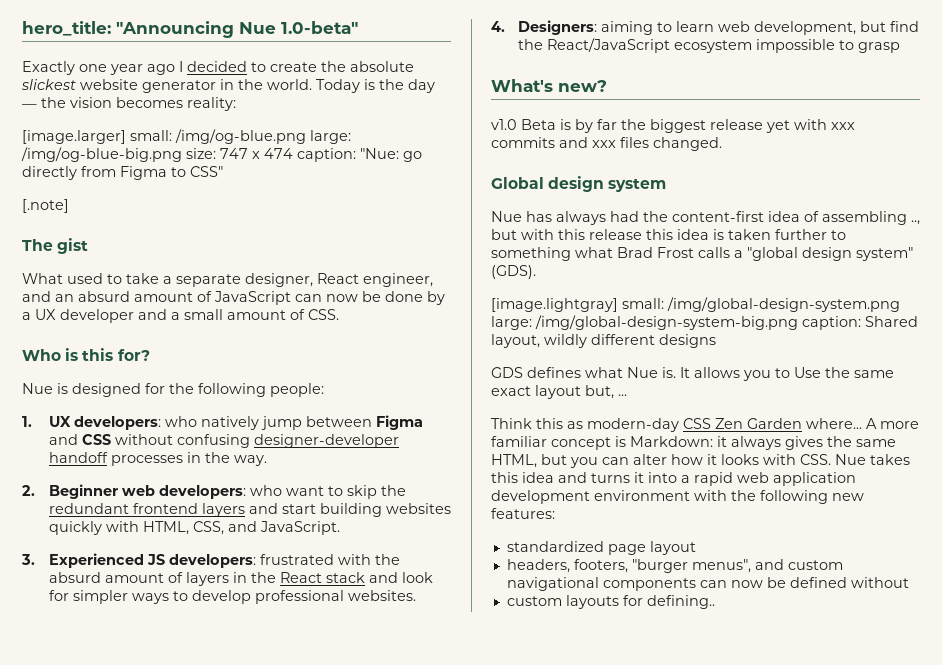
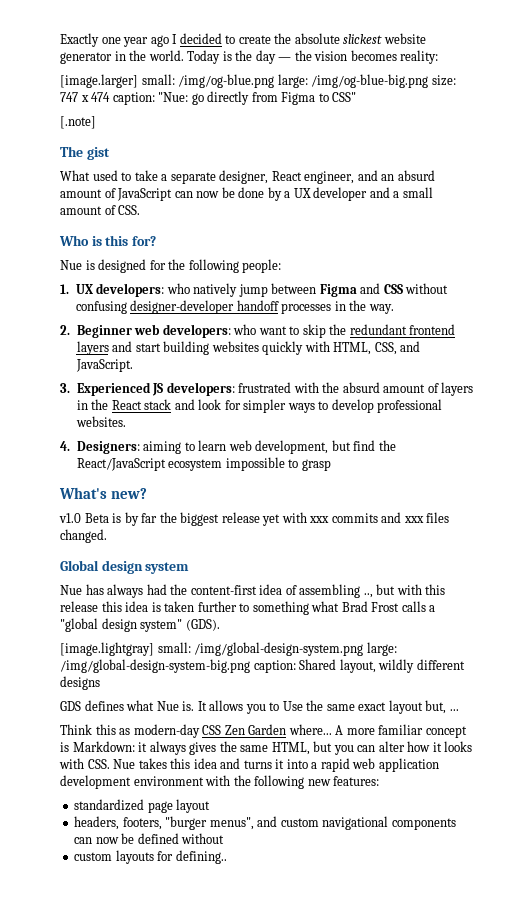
[22,21,358,38] hero_title: "Announcing Nue 1.0-beta" // -> (60, 40) none

